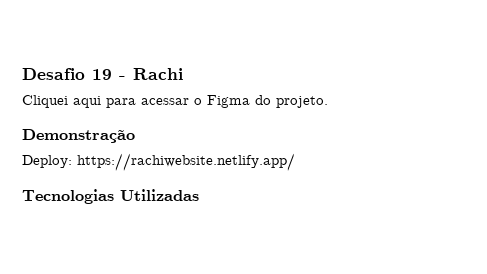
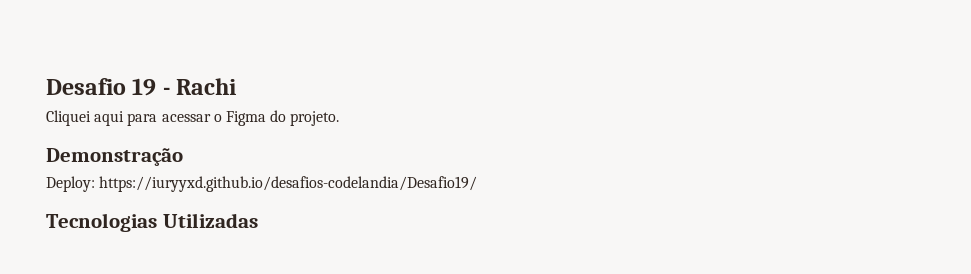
[77,153,295,171] https://rachiwebsite.netlify.app/ -> [99,176,478,192] https://iuryyxd.github.io/desafios-codelandia/Desafio19/

